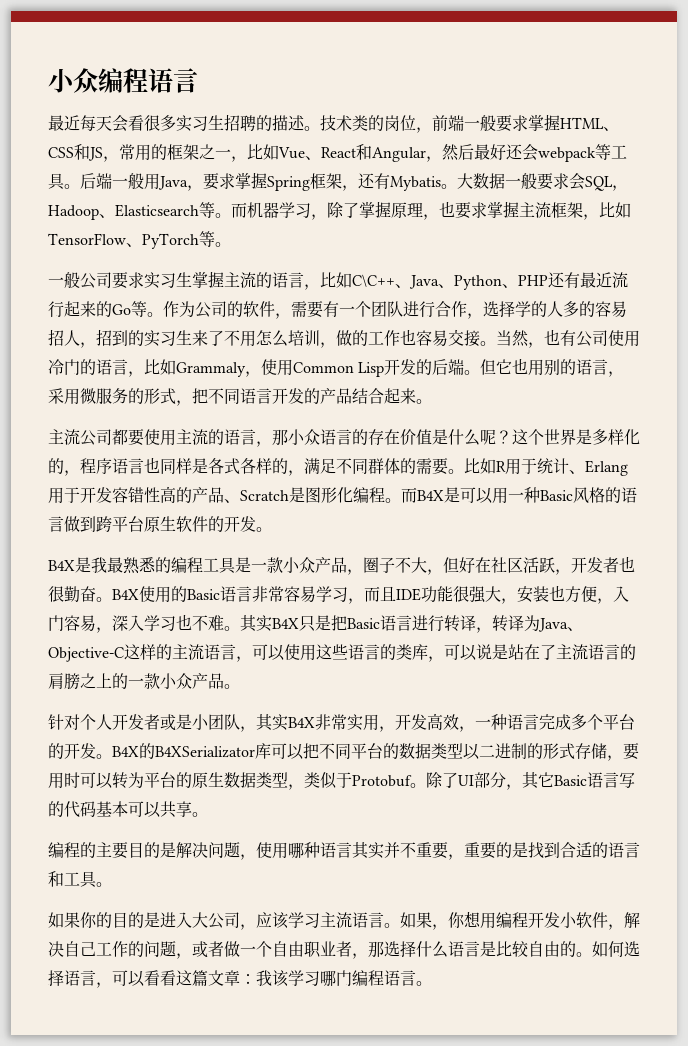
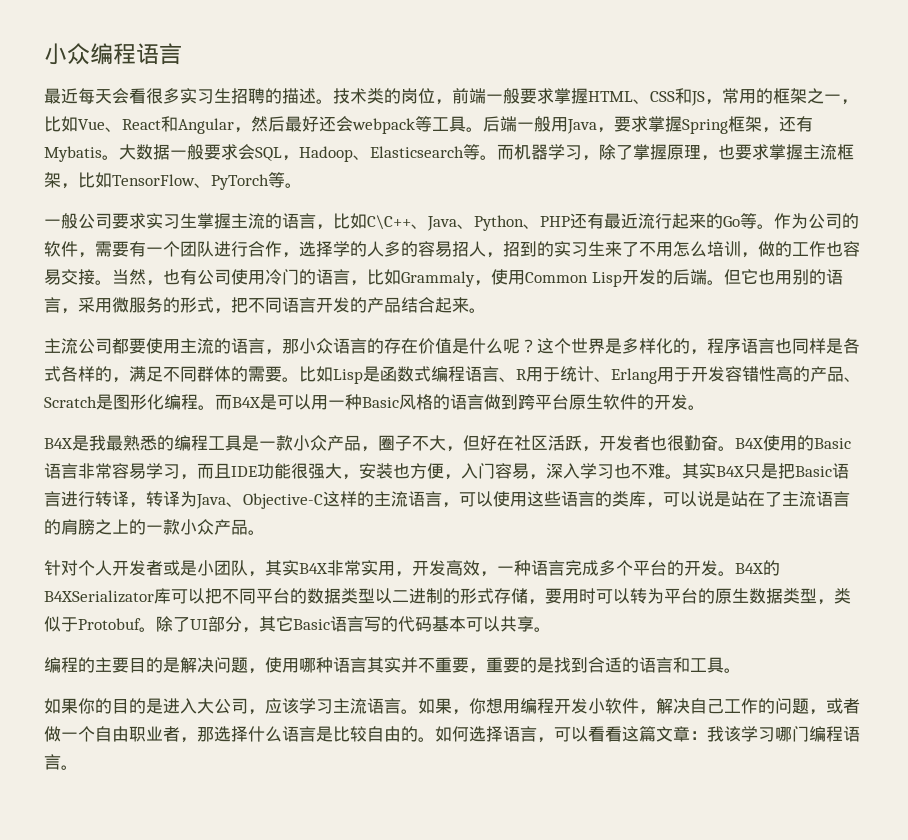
(496, 466) none -> [333,366,516,384] Lisp是函数式编程语言、

